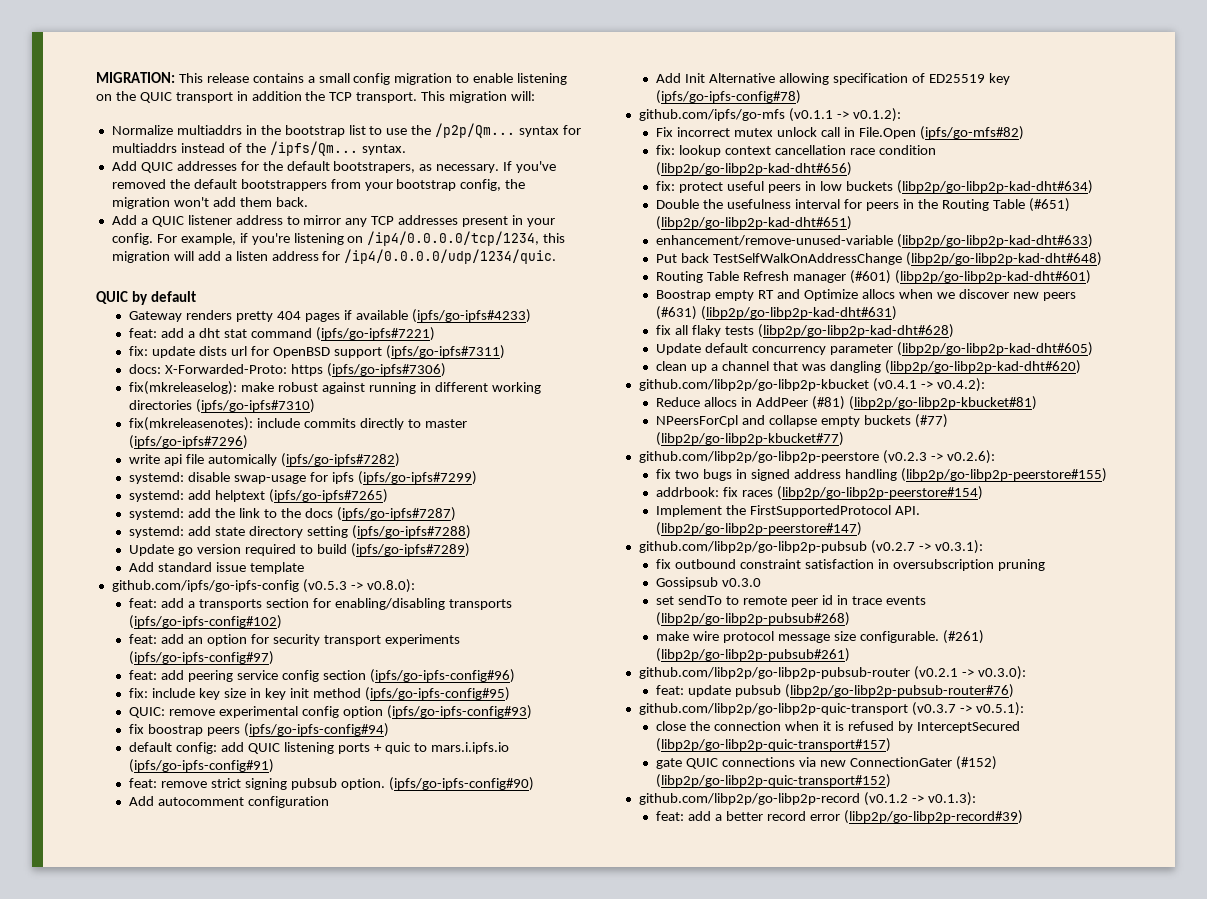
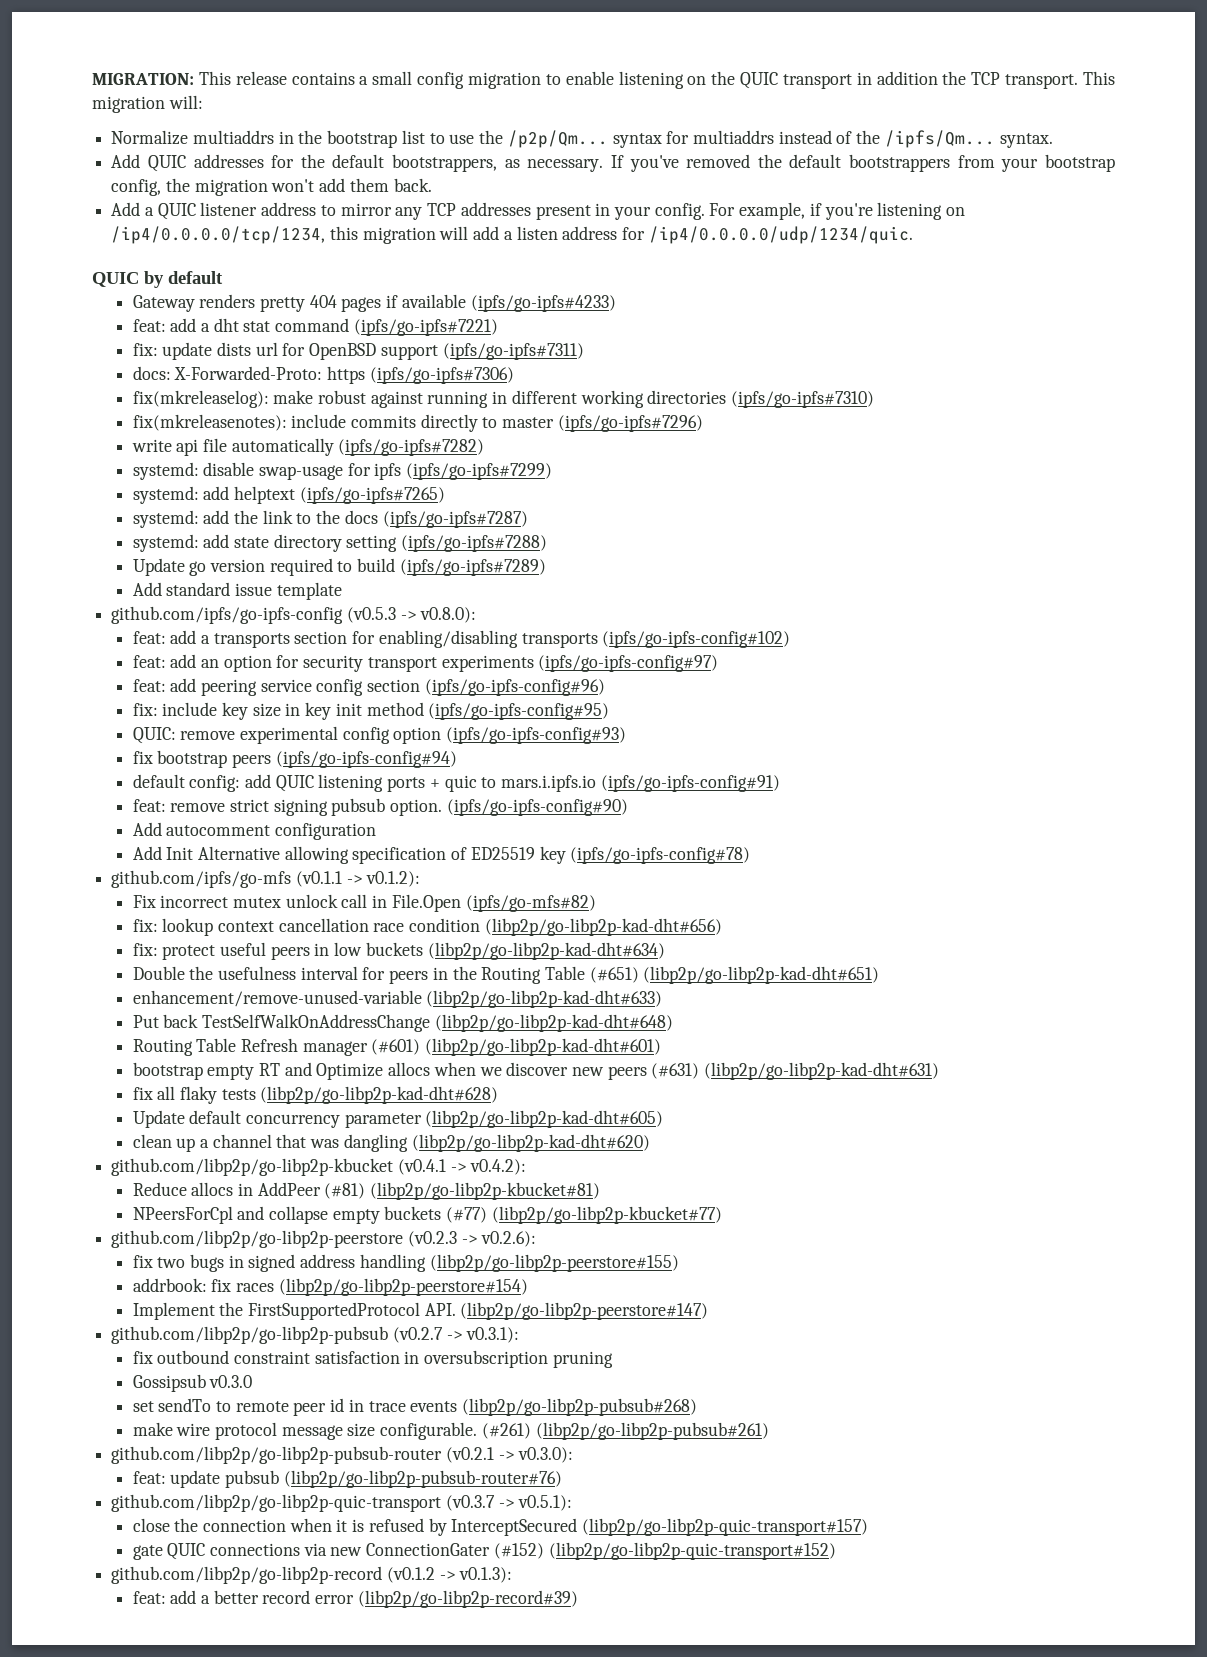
[333,161,416,173] bootstrapers, -> [392,154,498,172] bootstrappers,
[208,454,278,466] automically -> [231,438,334,456] automatically
[148,724,204,736] boostrap -> [157,750,228,768] bootstrap
[656,290,712,301] Boostrap -> [132,1062,203,1080] bootstrap

